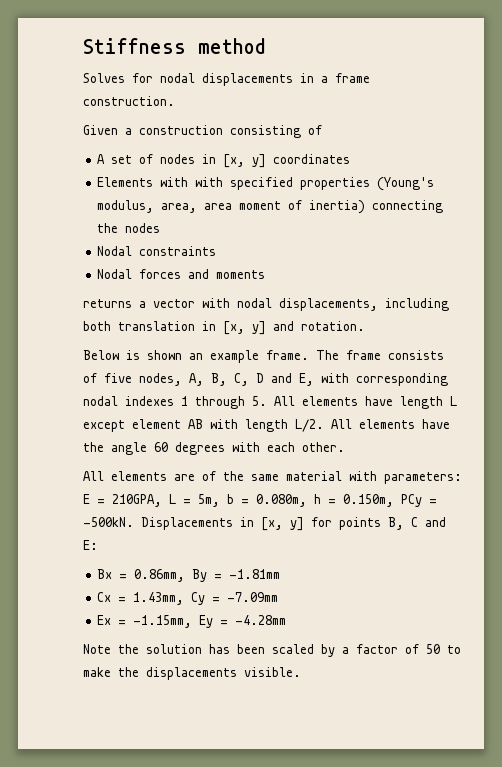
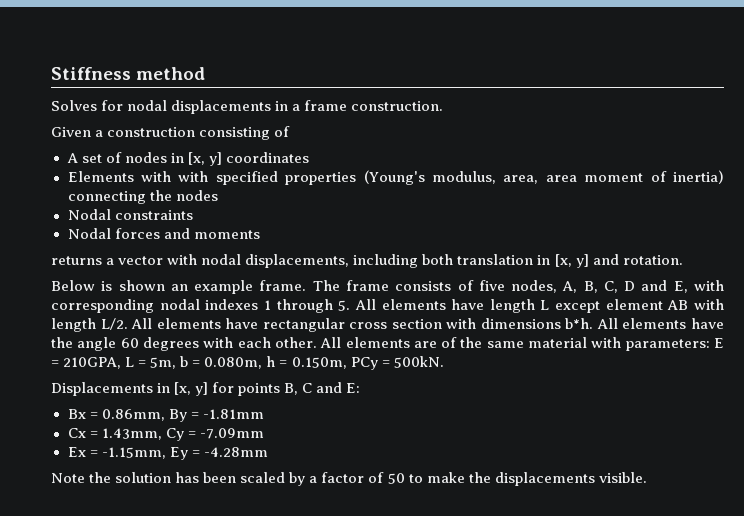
(450, 424) none -> [262,318,725,332] rectangular cross section with dimensions b*h. All elements have
(345, 447) // -> (317, 342) none
[83,517,134,527] -500kN. -> [393,356,444,368] 500kN. //

